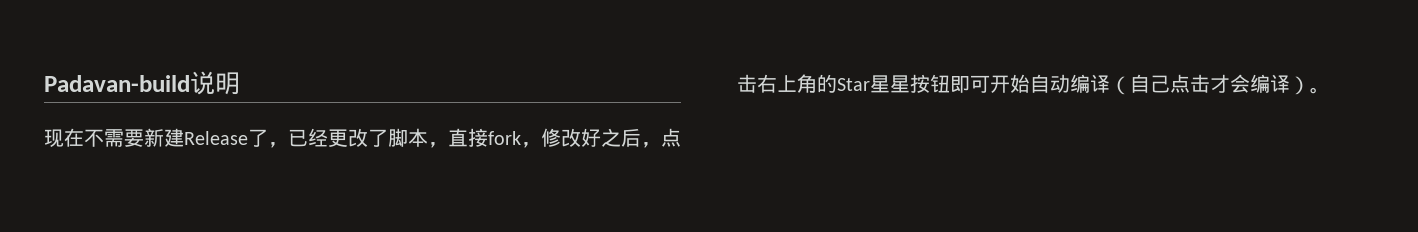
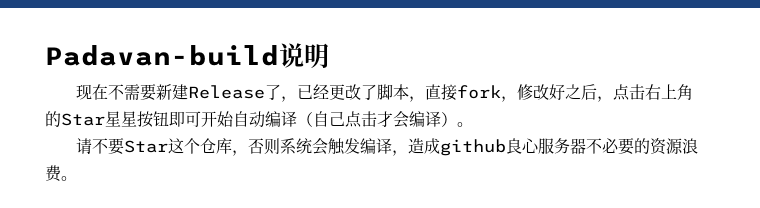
(1330, 90) none -> [76,138,699,156] [45,165,77,182] // 请不要Star这个仓库，否则系统会触发编译，造成github良心服务器不必要的资源浪费。

